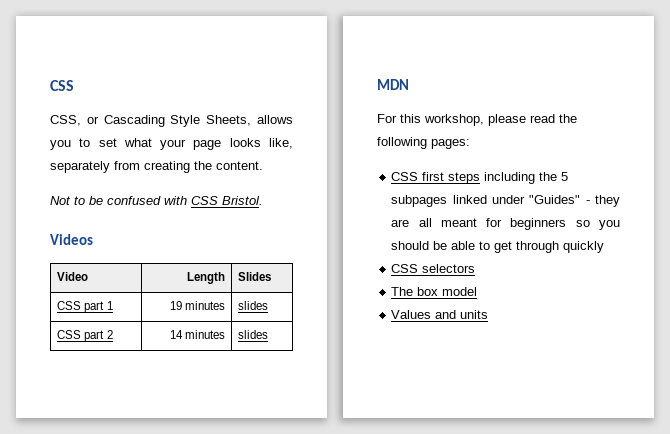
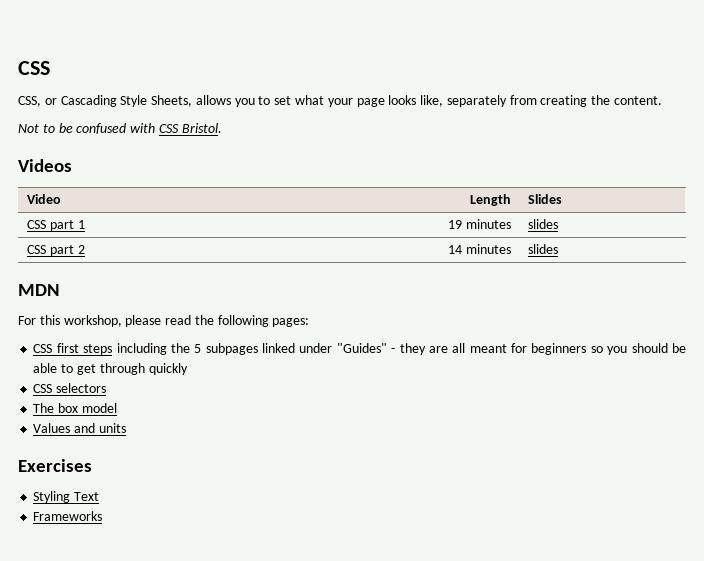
(489, 314) none -> [18,459,92,472] [33,491,100,503] [33,511,103,521] // Exercises // Styling Text // Frameworks

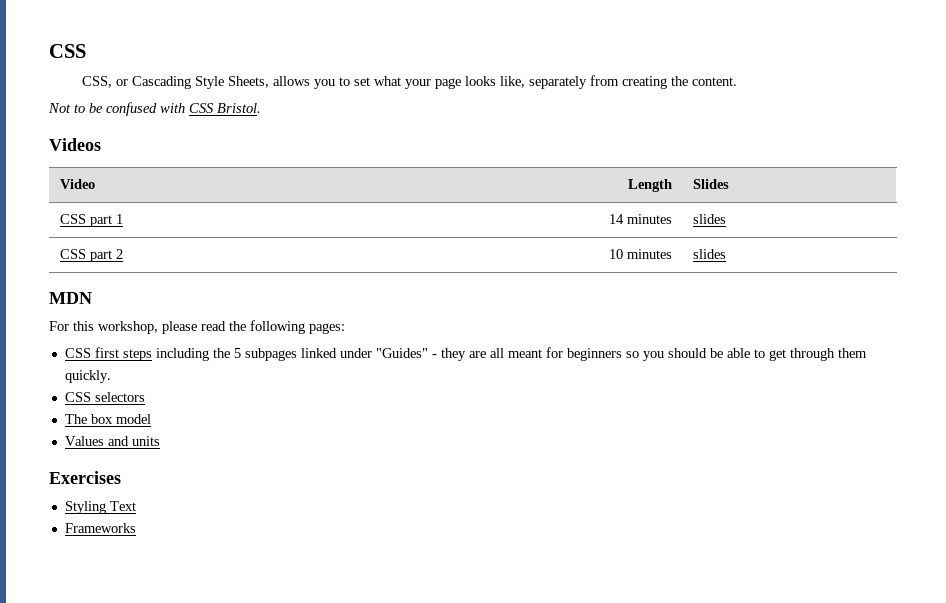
[447,220,462,229] 19 -> [609,214,625,224] 14
[447,245,462,254] 14 -> [609,249,624,259] 10
[148,363,188,375] quickly -> [837,348,867,358] [64,370,111,383] them quickly.

